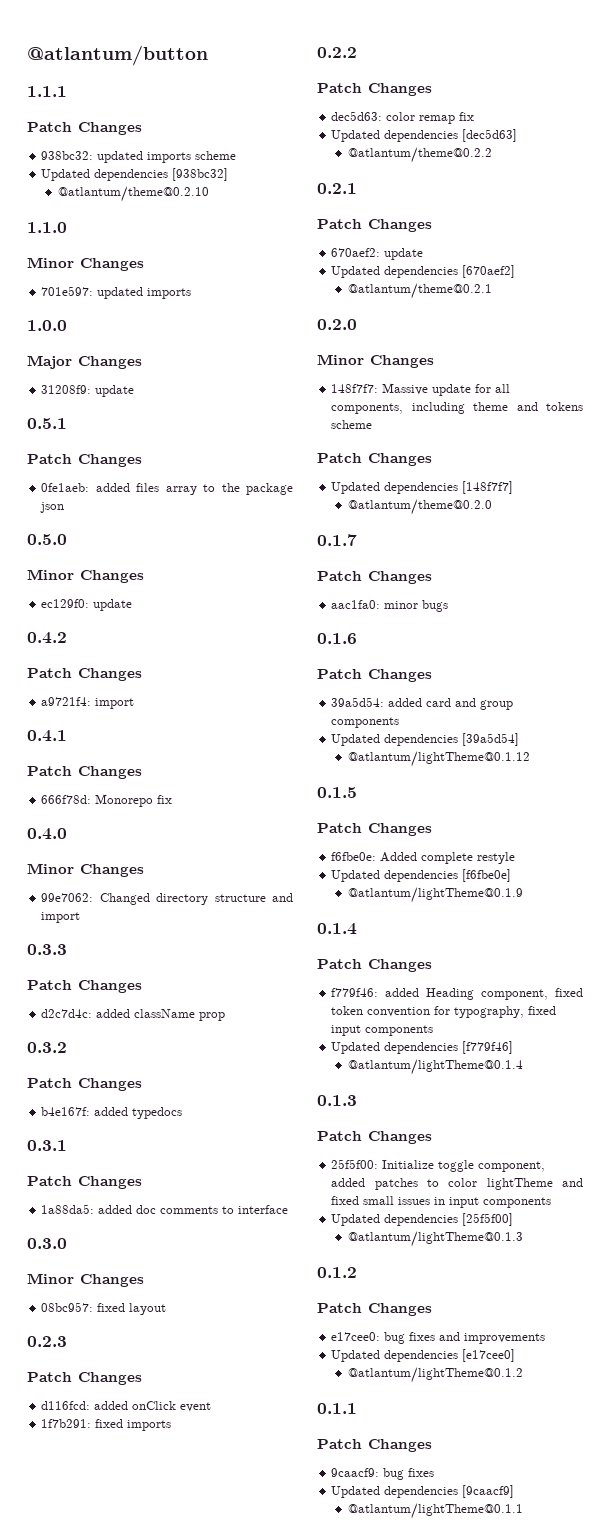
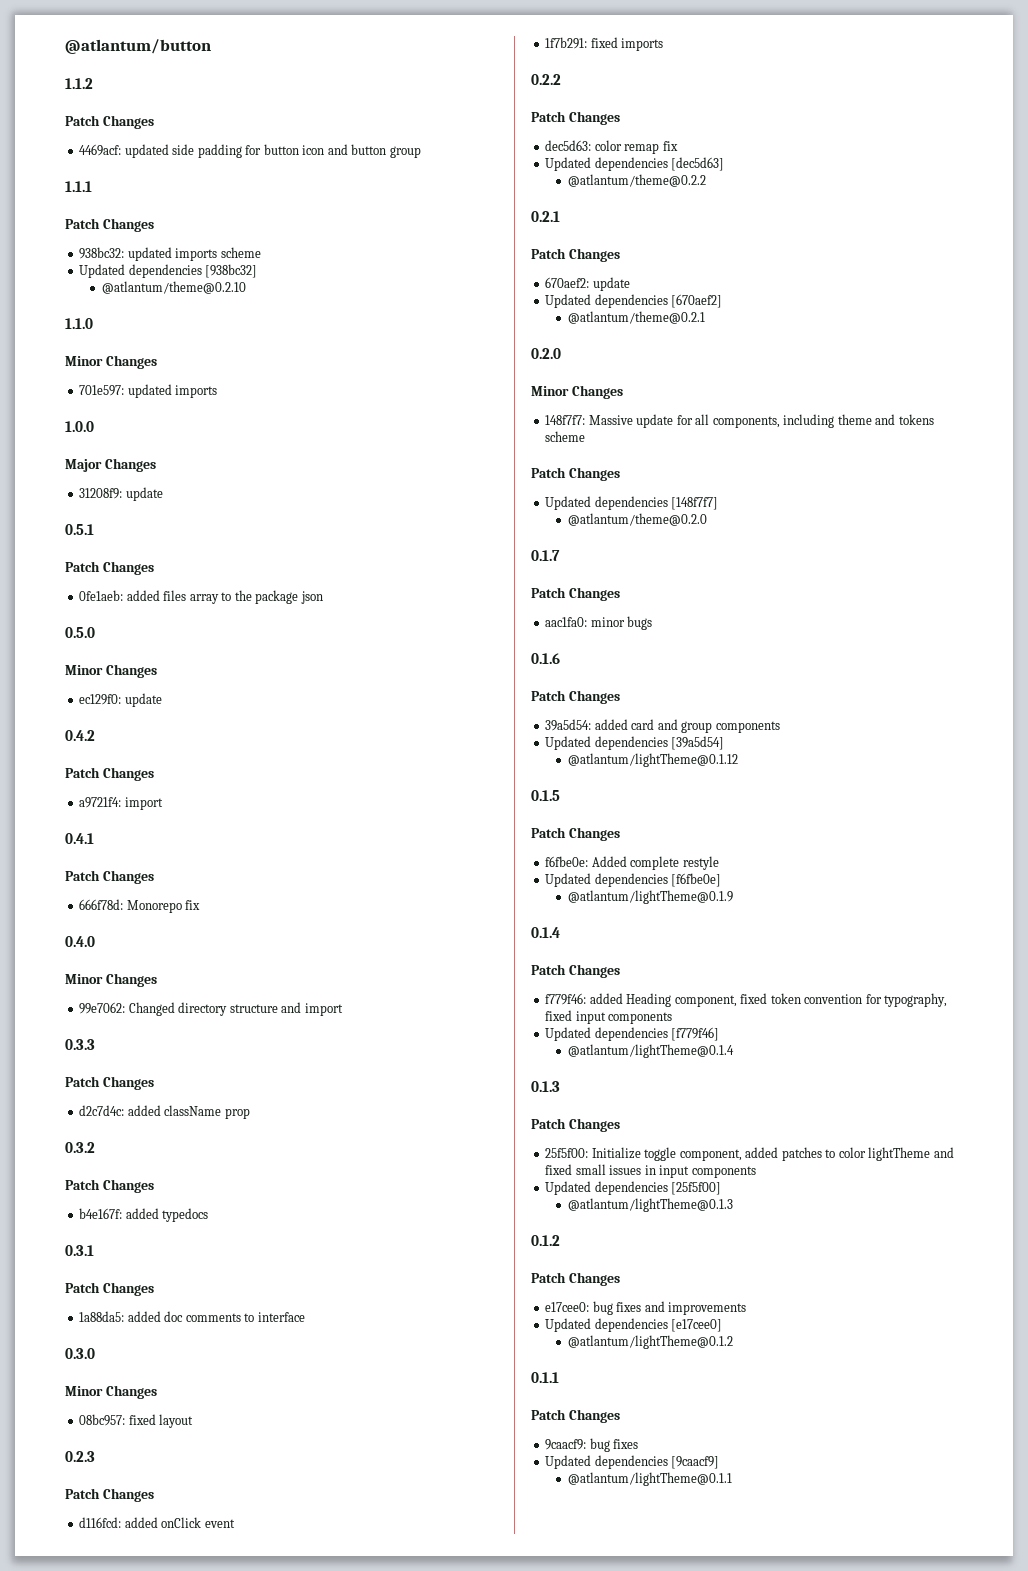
(208, 55) none -> [65,78,93,89] [65,115,154,129] [79,144,421,158] // 1.1.2 // Patch Changes // 4469acf: updated side padding for button icon and button group

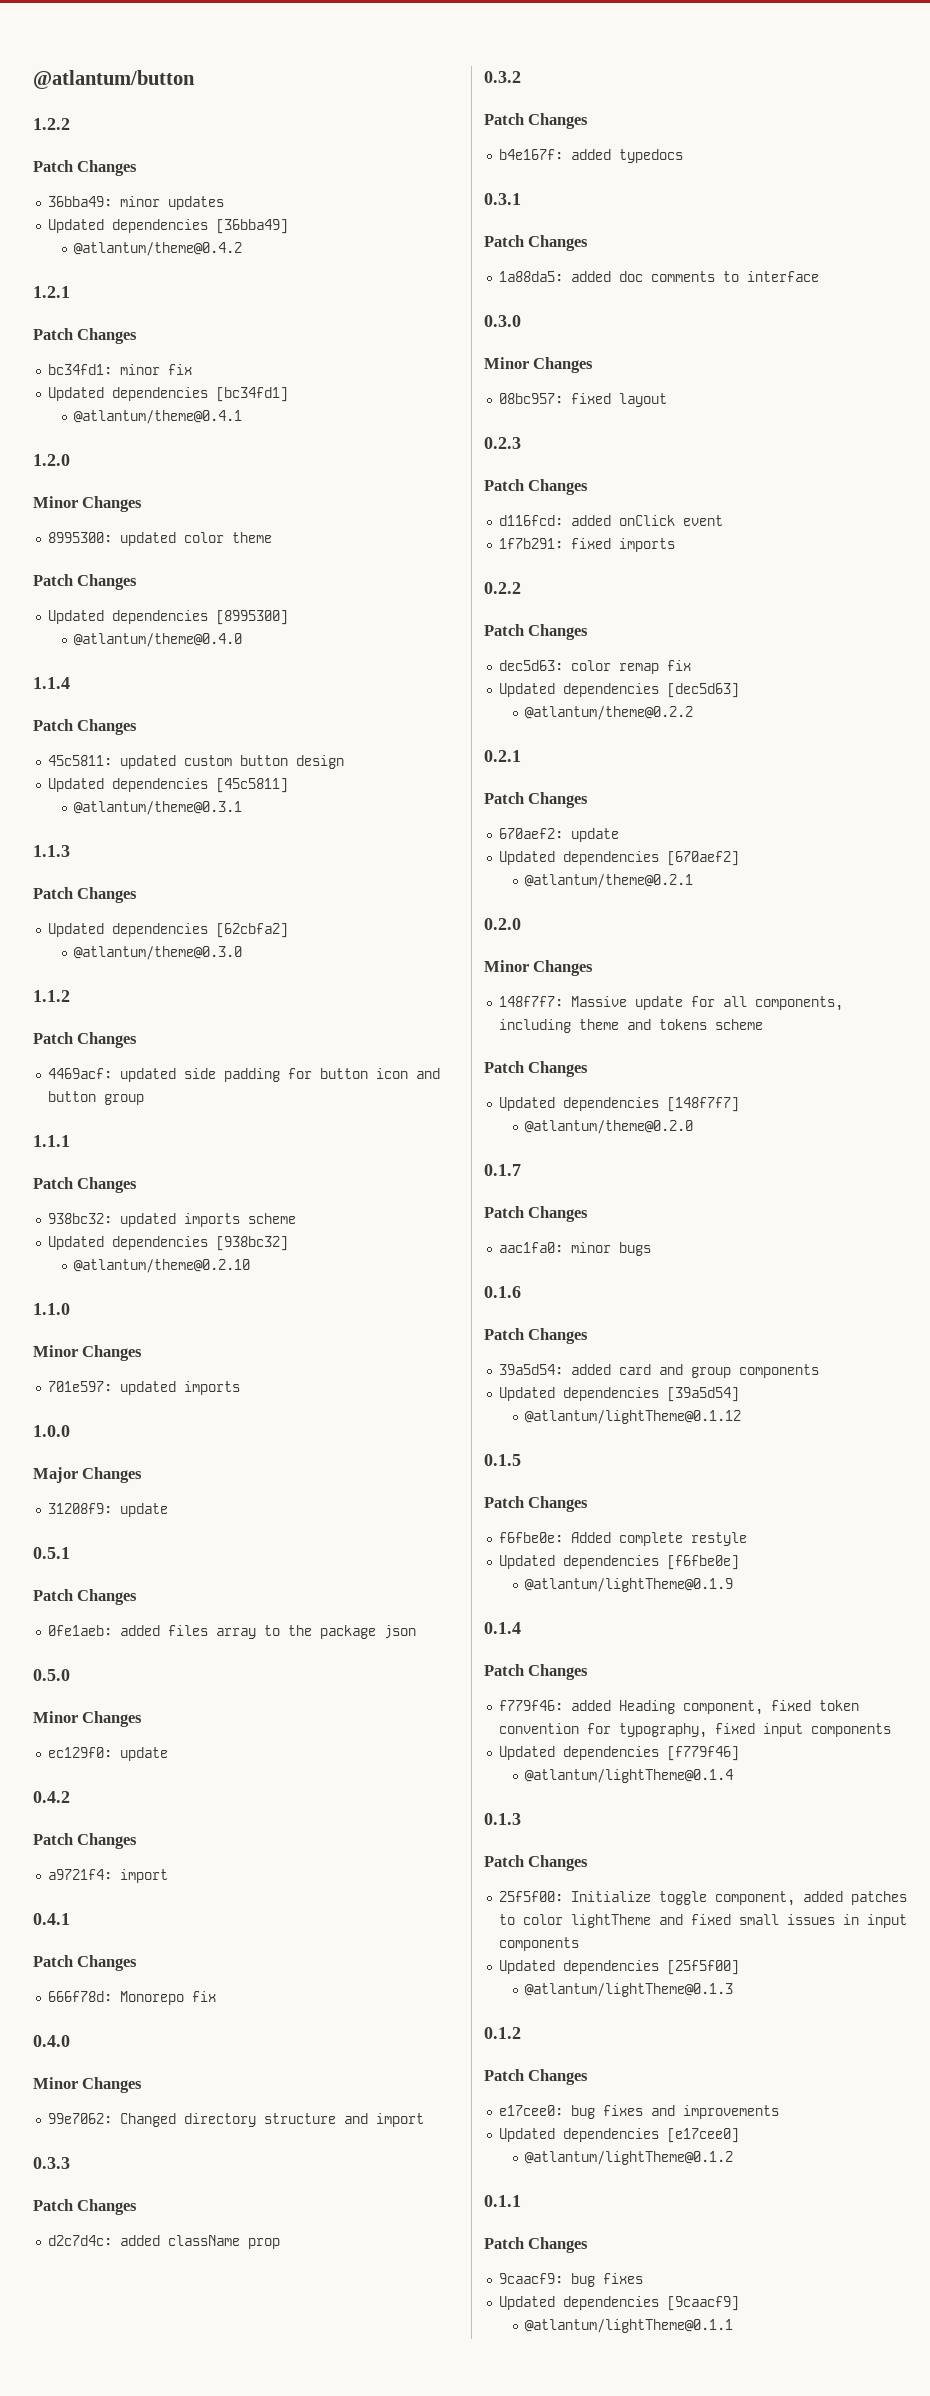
(211, 46) none -> [33,118,70,130] [33,160,138,176] [47,196,224,210] [47,219,288,234] [73,242,242,256] [33,286,70,298] [33,328,138,344] [47,364,192,375] [47,387,288,402] [73,410,242,424] [33,454,70,466] [33,496,143,512] [47,532,272,546] [33,574,138,590] [47,610,288,625] [73,633,242,647] [33,677,70,689] [33,719,138,735] [47,755,344,769] [47,778,288,793] [73,801,242,815] [33,845,70,857] [33,887,138,903] [47,923,288,938] [73,946,242,960] // 1.2.2 // Patch Changes // 36bba49: minor updates // Updated dependencies [36bba49] // @atlantum/theme@0.4.2 // 1.2.1 // Patch Changes // bc34fd1: minor fix // Updated dependencies [bc34fd1] // @atlantum/theme@0.4.1 // 1.2.0 // Minor Changes // 8995300: updated color theme // Patch Changes // Updated dependencies [8995300] // @atlantum/theme@0.4.0 // 1.1.4 // Patch Changes // 45c5811: updated custom button design // Updated dependencies [45c5811] // @atlantum/theme@0.3.1 // 1.1.3 // Patch Changes // Updated dependencies [62cbfa2] // @atlantum/theme@0.3.0

